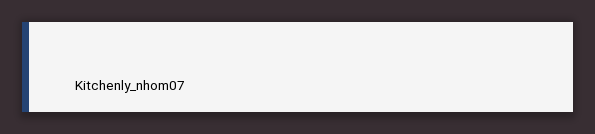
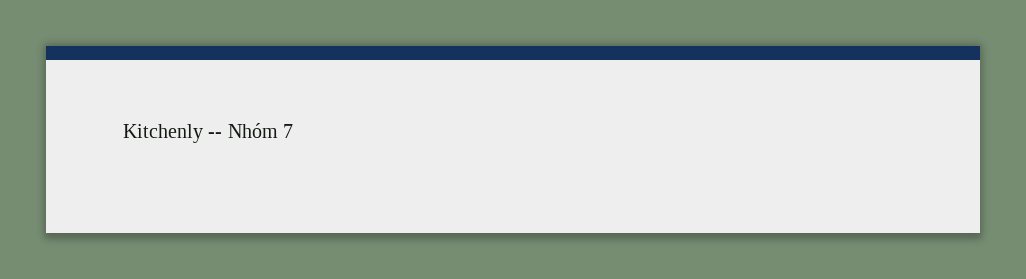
[75,80,185,93] Kitchenly_nhom07 -> [123,123,294,143] Kitchenly -- Nhóm 7

